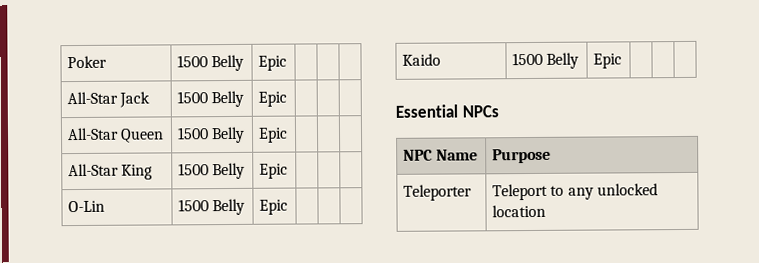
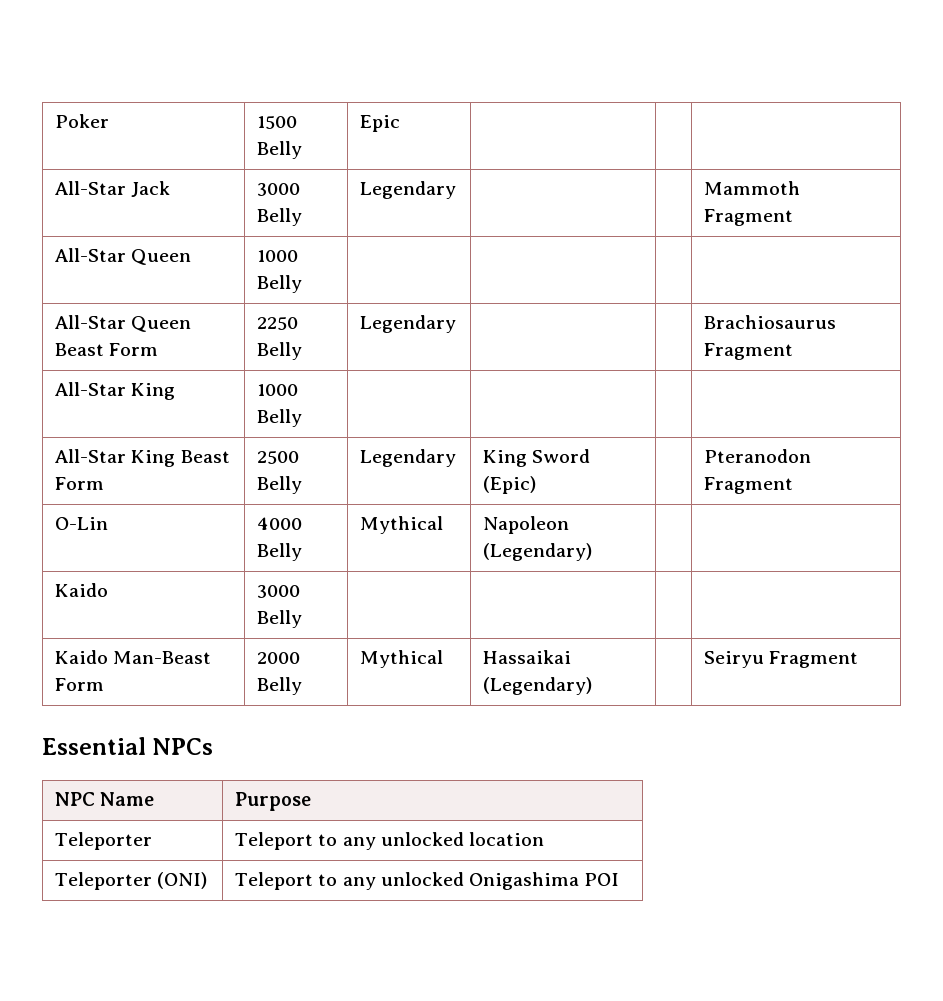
[177,90,245,108] [258,91,288,107] [67,127,165,143] [177,126,246,144] [258,127,289,143] [68,163,154,180] [178,162,246,180] [259,163,289,179] [68,200,106,213] [178,198,246,216] [259,199,289,215] [402,53,442,66] [512,52,580,69] [593,53,623,69] 1500 Belly | Epic | | | // All-Star Queen | 1500 Belly | Epic | | | // All-Star King | 1500 Belly | Epic | | | // O-Lin | 1500 Belly | Epic | | | // Kaido | 1500 Belly | Epic | | | -> [257,183,301,196] [257,208,303,226] [360,181,457,199] [704,181,801,195] [704,209,794,226] [55,248,192,265] [257,250,299,262] [257,275,303,293] [55,315,192,332] [55,343,159,356] [257,317,299,330] [257,342,303,360] [360,315,457,333] [704,315,837,329] [704,343,794,360] [55,382,176,400] [257,384,299,396] [257,409,303,427] [55,449,230,467] [55,477,105,490] [257,451,300,464] [257,476,303,494] [360,449,457,467] [483,449,591,467] [483,476,537,494] [704,449,812,463] [704,477,794,494] [55,517,109,530] [257,517,303,530] [257,543,303,561] [360,516,444,534] [483,516,570,534] [483,543,593,561] [55,583,109,597] [257,585,301,598] [257,610,303,628] [55,650,212,664] [55,678,105,691] [257,652,301,664] [257,677,303,695] [360,650,444,668] [483,650,572,664] [483,677,593,695] [704,651,859,668] 3000 Belly | Legendary | | | Mammoth Fragment // All-Star Queen | 1000 Belly | | | | // All-Star Queen Beast Form | 2250 Belly | Legendary | | | Brachiosaurus Fragment // All-Star King | 1000 Belly | | | | // All-Star King Beast Form | 2500 Belly | Legendary | King Sword (Epic) | | Pteranodon Fragment // O-Lin | 4000 Belly | Mythical | Napoleon (Legendary) | | // Kaido | 3000 Belly | | | | // Kaido Man-Beast Form | 2000 Belly | Mythical | Hassaikai (Legendary) | | Seiryu Fragment
(547, 211) none -> [55,872,208,890] [235,872,620,890] // Teleporter (ONI) | Teleport to any unlocked Onigashima POI

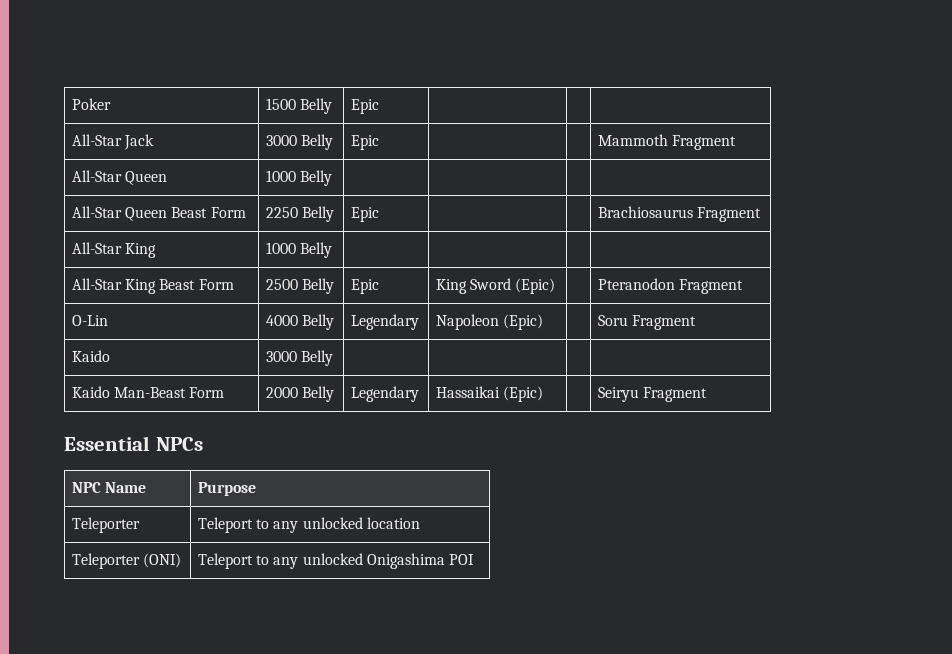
[360,181,457,199] Legendary -> [350,135,379,150] Epic
[360,315,457,333] Legendary -> [350,207,379,222] Epic
[360,449,457,467] Legendary -> [350,279,379,294] Epic
[360,516,444,534] Mythical -> [350,314,419,330] Legendary
[483,543,593,561] (Legendary) | | -> [502,314,543,330] [597,315,696,330] (Epic) | | Soru Fragment
[360,650,444,668] Mythical -> [350,386,419,402] Legendary
[483,677,593,695] (Legendary) -> [502,386,543,402] (Epic)

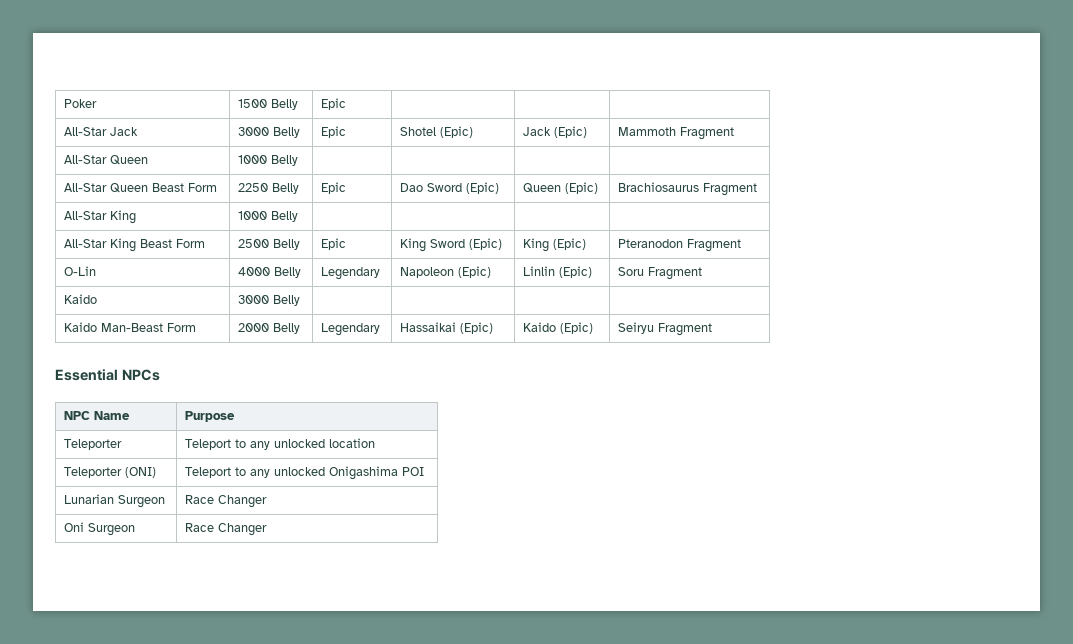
(379, 142) | -> [400,126,474,138] [523,126,588,138] Shotel (Epic) | Jack (Epic)
(379, 214) | -> [400,182,500,194] [523,182,599,194] Dao Sword (Epic) | Queen (Epic)
(556, 286) none -> [523,238,587,252] King (Epic)
(543, 322) none -> [523,266,593,278] Linlin (Epic)
(543, 394) none -> [523,322,594,334] Kaido (Epic)
(475, 559) none -> [64,494,166,508] [185,495,268,508] [64,522,136,536] [185,523,268,536] // Lunarian Surgeon | Race Changer // Oni Surgeon | Race Changer

